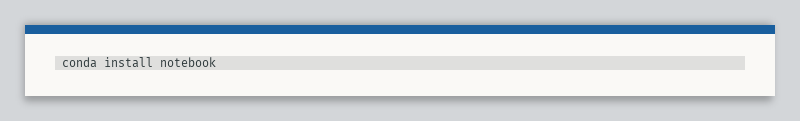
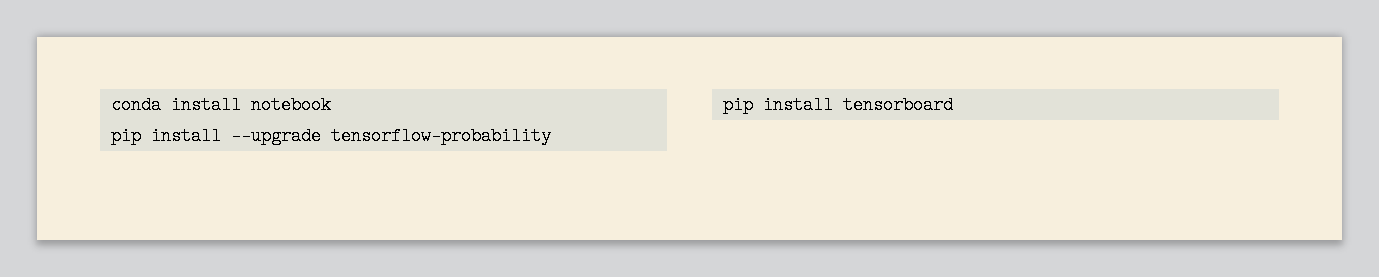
(216, 62) none -> [111,127,552,145] [723,96,954,114] // pip install --upgrade tensorflow-probability // pip install tensorboard

